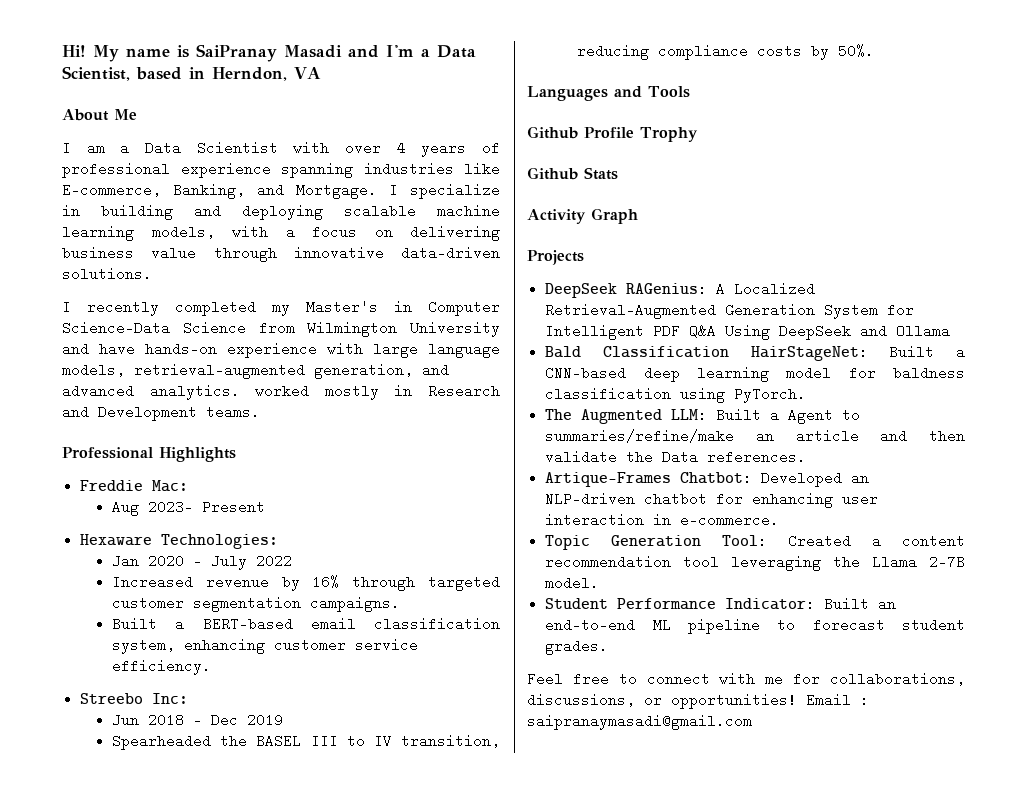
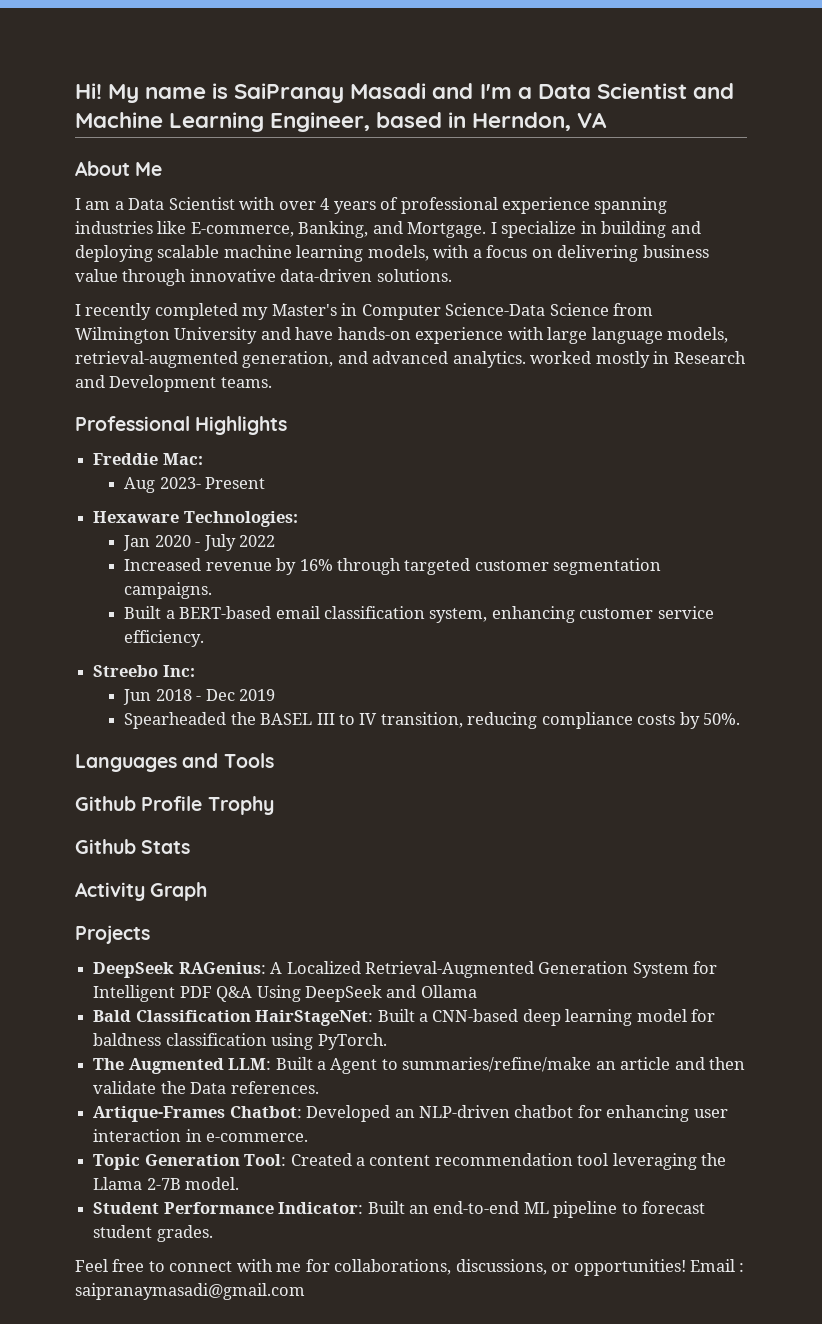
[62,66,130,81] Scientist, -> [596,83,734,99] [75,112,371,132] Scientist and Machine Learning Engineer,

